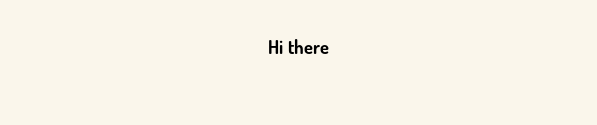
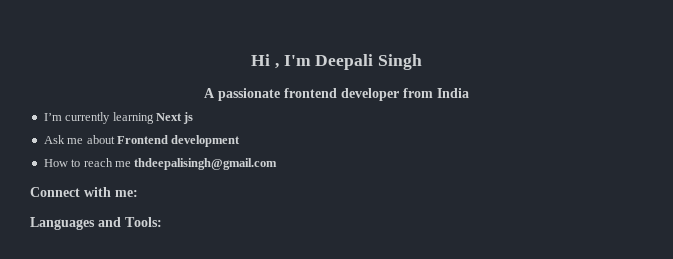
[287,39,329,54] there -> [274,54,422,70] [204,88,469,101] [43,112,194,124] [43,135,241,147] [43,158,278,170] [30,187,138,197] [30,217,162,230] , I'm Deepali Singh // A passionate frontend developer from India // I’m currently learning Next js // Ask me about Frontend development // How to reach me thdeepalisingh@gmail.com // Connect with me: // Languages and Tools:

